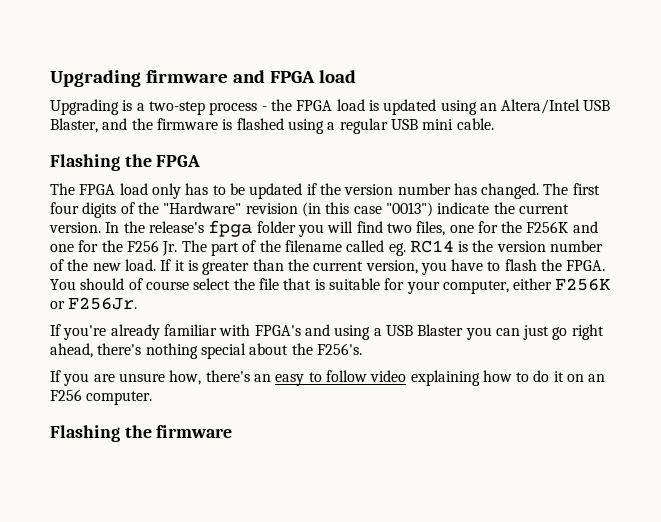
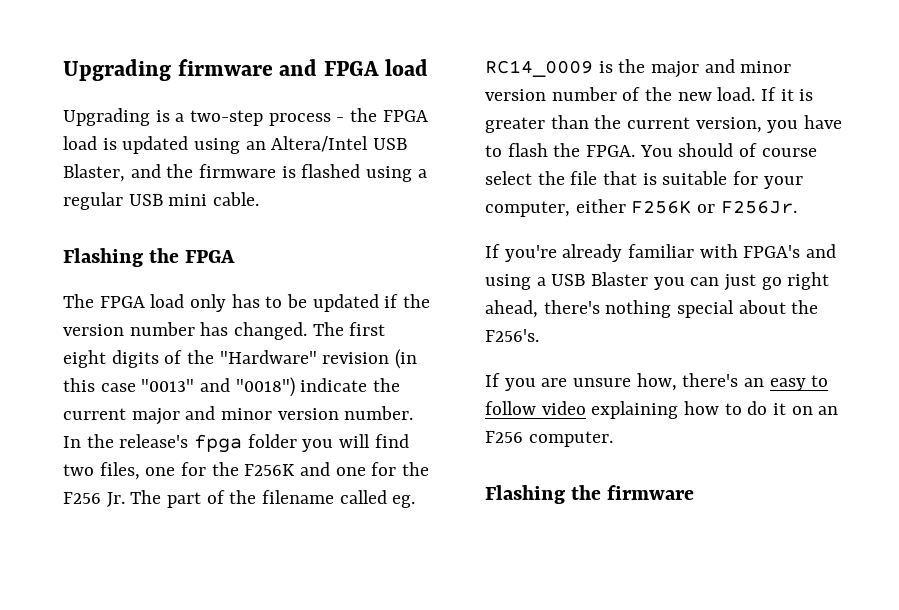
[50,202,79,214] four -> [63,350,106,368] eight
[385,202,569,217] [49,222,101,233] "0013") indicate the current version. -> [141,377,401,397] [63,406,414,425] "0013" and "0018") indicate the current major and minor version number.
[409,240,454,253] RC14 -> [485,60,593,77] RC14_0009
(494, 246) none -> [651,59,792,78] major and minor

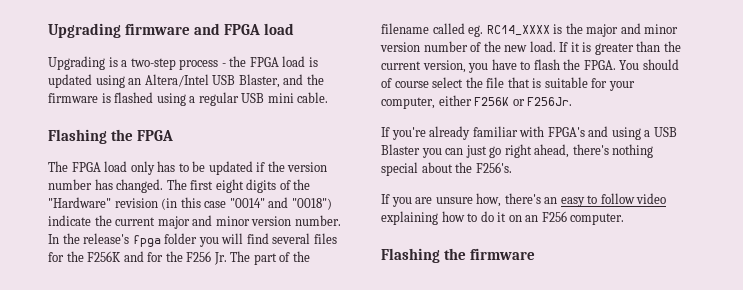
[141,379,195,392] "0013" -> [229,198,265,208] "0014"
[63,462,176,480] two files, one -> [272,233,337,244] several files
[335,467,366,476] one -> (144, 256) none
[485,60,593,77] RC14_0009 -> [486,25,550,36] RC14_XXXX

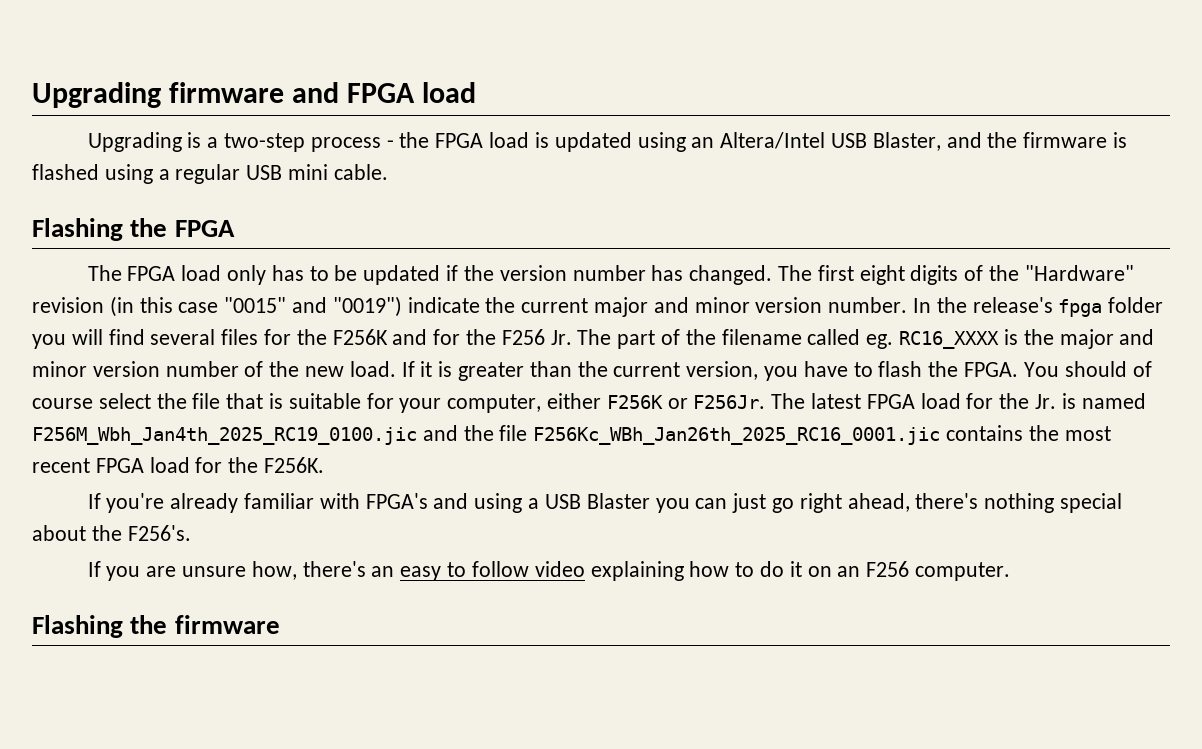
[229,197,332,210] "0014" and "0018") -> [224,296,402,317] "0015" and "0019")
[486,25,550,36] RC14_XXXX -> [899,331,1000,349] RC16_XXXX
(573, 101) none -> [771,393,1146,409] [32,425,1111,445] [32,457,325,473] The latest FPGA load for the Jr. is named F256M_Wbh_Jan4th_2025_RC19_0100.jic and the file F256Kc_WBh_Jan26th_2025_RC16_0001.jic contains the most recent FPGA load for the F256K.

